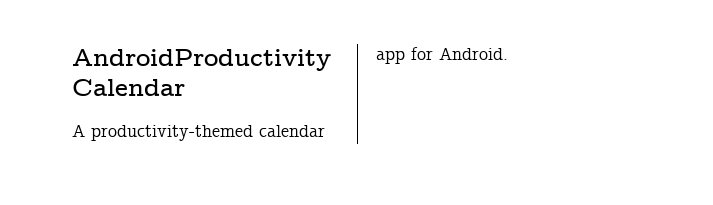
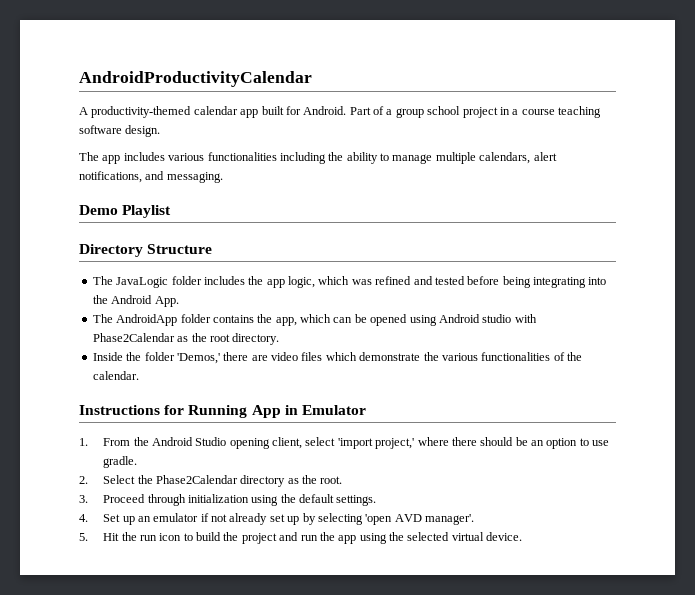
(405, 57) none -> [261,106,284,115] built
(508, 53) none -> [349,106,601,118] [79,125,161,137] [79,152,557,164] [79,171,223,183] [79,205,172,218] [79,244,213,257] [92,276,607,288] [92,295,179,307] [92,314,537,326] [92,333,280,345] [92,352,582,364] [92,371,139,380] [79,405,366,418] [79,437,610,449] [103,456,138,468] [79,475,343,487] [79,494,377,506] [79,513,475,525] [79,532,523,544] Part of a group school project in a course teaching software design. // The app includes various functionalities including the ability to manage multiple calendars, alert notifications, and messaging. // Demo Playlist // Directory Structure // The JavaLogic folder includes the app logic, which was refined and tested before being integrating into the Android App. // The AndroidApp folder contains the app, which can be opened using Android studio with Phase2Calendar as the root directory. // Inside the folder 'Demos,' there are video files which demonstrate the various functionalities of the calendar. // Instructions for Running App in Emulator // 1. From the Android Studio opening client, select 'import project,' where there should be an option to use gradle. // 2. Select the Phase2Calendar directory as the root. // 3. Proceed through initialization using the default settings. // 4. Set up an emulator if not already set up by selecting 'open AVD manager'. // 5. Hit the run icon to build the project and run the app using the selected virtual device.

